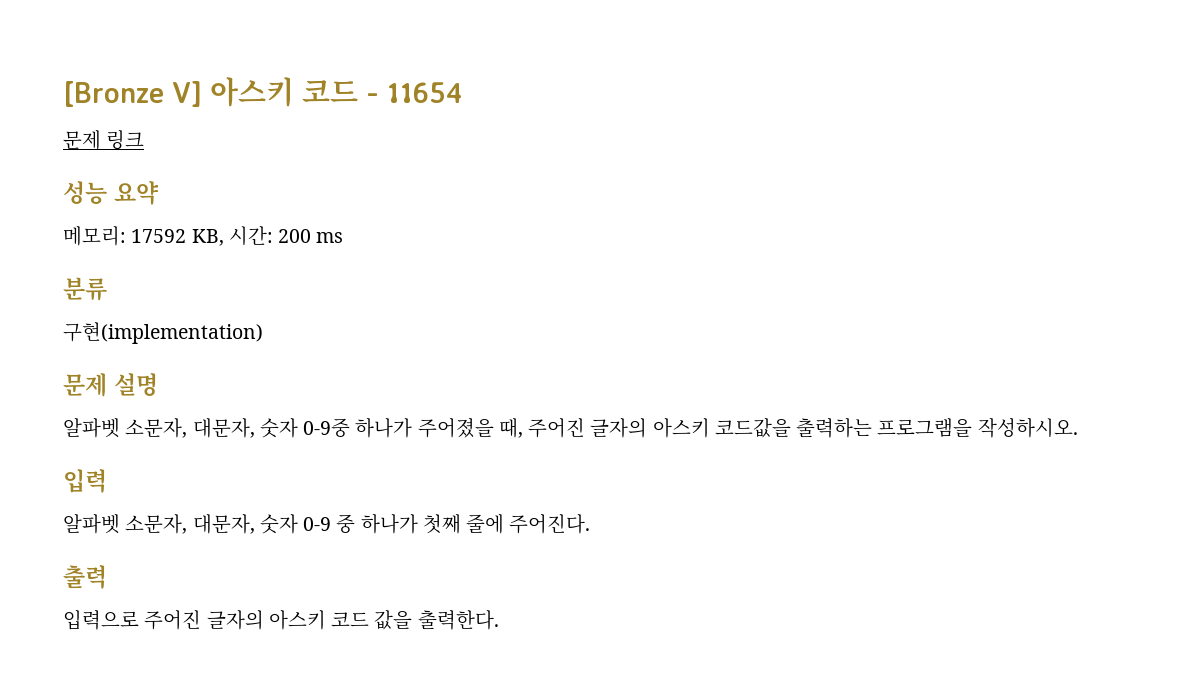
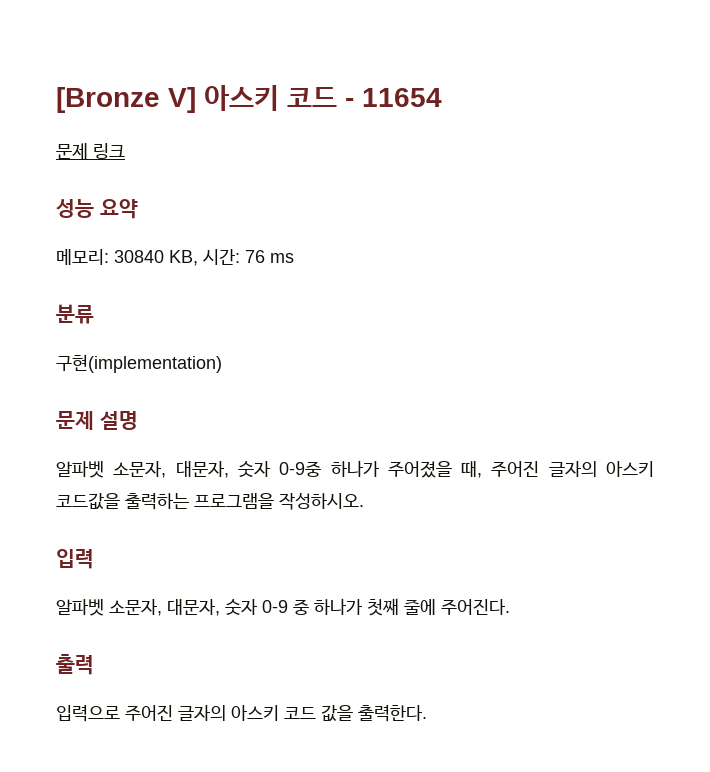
[131,229,187,243] 17592 -> [114,250,164,263] 30840
[278,229,312,243] 200 -> [245,250,265,263] 76

